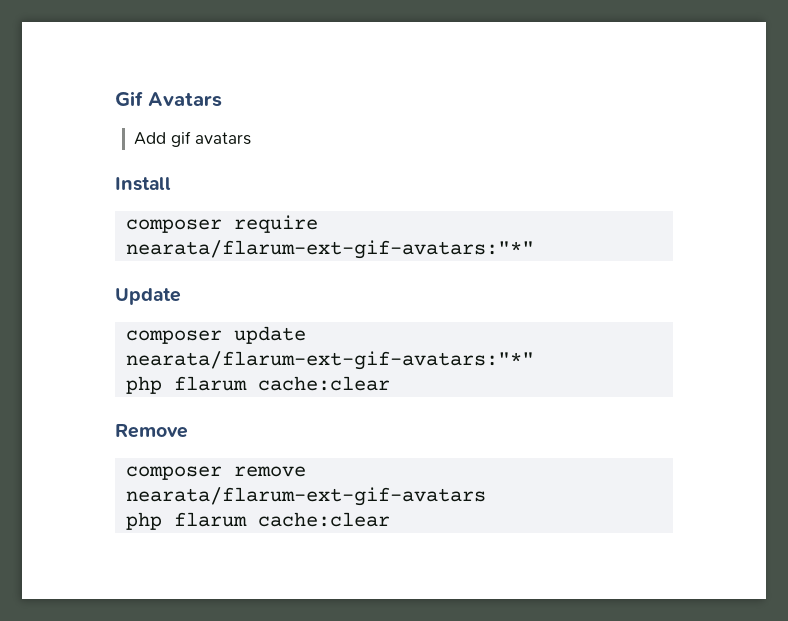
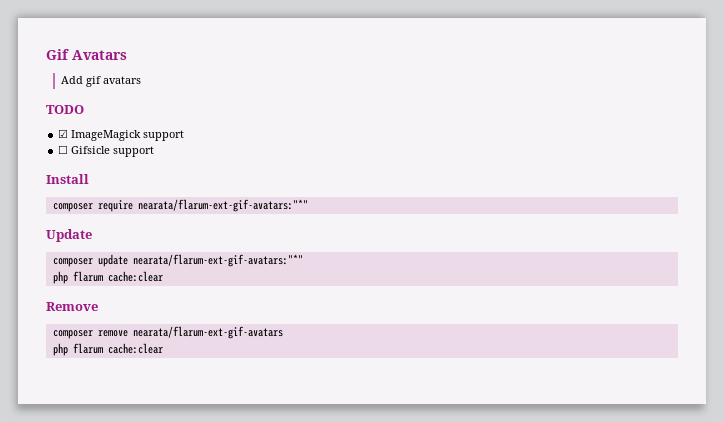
(252, 138) none -> [46,105,84,114] [58,129,185,141] [58,145,155,157] // TODO // ☑ ImageMagick support // ☐ Gifsicle support

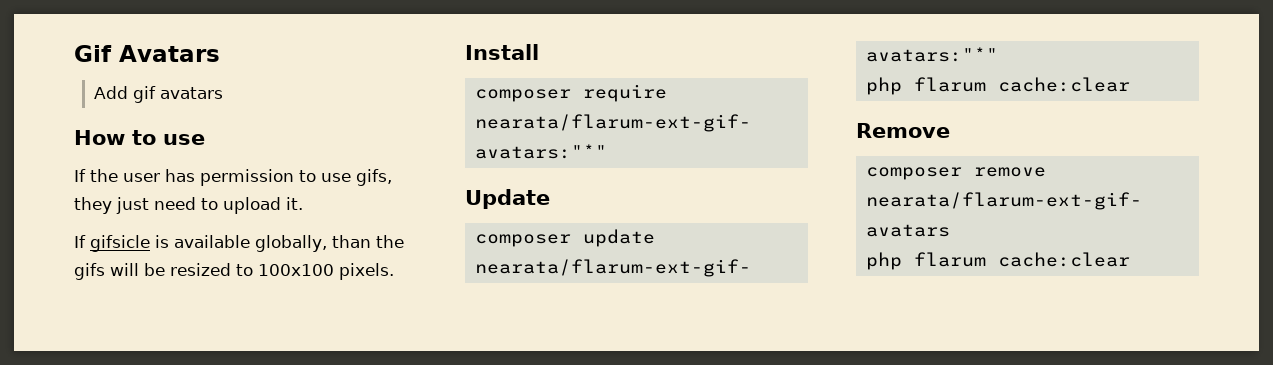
[46,105,84,114] [58,129,185,141] [58,145,155,157] TODO // ☑ ImageMagick support // ☐ Gifsicle support -> [74,130,205,145] [74,169,392,186] [74,197,303,214] [74,235,404,252] [74,263,394,280] How to use // If the user has permission to use gifs, they just need to upload it. // If gifsicle is available globally, than the gifs will be resized to 100x100 pixels.

